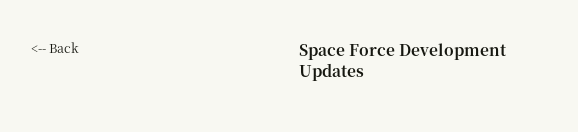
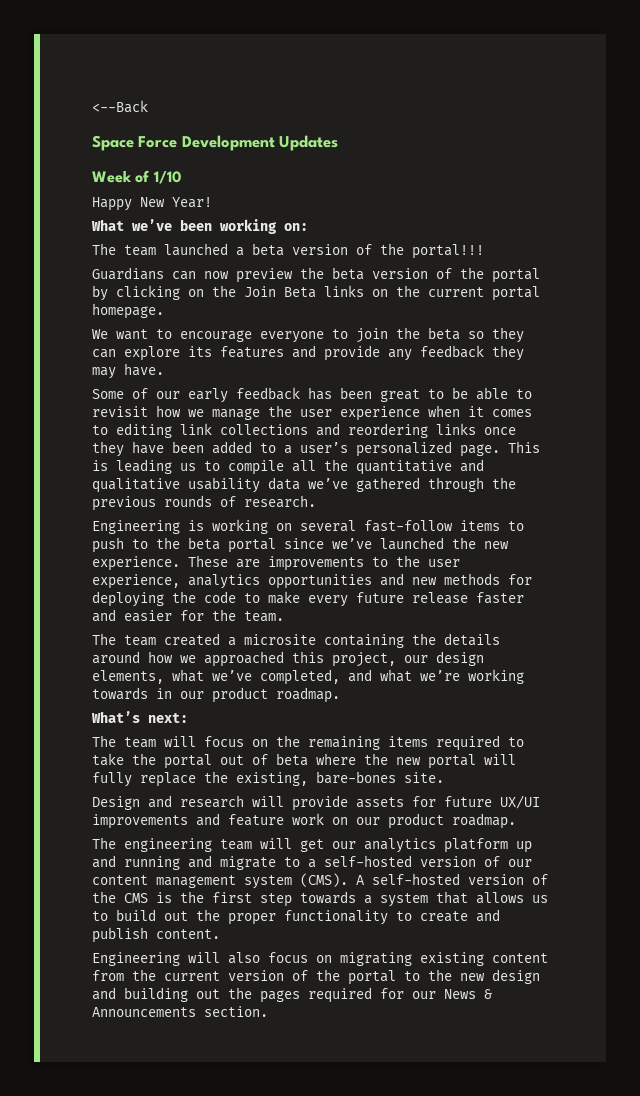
[31,42,80,53] <-- Back -> [92,100,148,113] <--Back
(364, 72) none -> [92,170,181,184] [92,197,212,211] [91,219,308,234] [92,243,484,259] [92,267,540,283] [92,285,540,301] [92,303,164,319] [92,327,524,343] [92,345,524,361] [92,363,164,379] [92,387,532,403] [92,405,532,421] [92,423,516,438] [92,441,540,457] [92,459,484,475] [92,477,516,493] [92,495,316,511] [92,519,524,534] [92,537,509,553] [92,555,460,571] [92,573,532,589] [92,591,524,607] [92,609,284,622] [92,633,500,648] [92,651,484,667] [92,669,524,685] [92,687,340,703] [91,711,188,723] [92,735,524,751] [92,753,516,769] [92,771,444,787] [92,795,540,811] [92,813,516,829] [92,837,532,853] [92,855,532,870] [92,873,548,889] [92,891,548,907] [92,909,500,925] [92,927,220,943] [92,952,548,966] [92,969,540,985] [92,987,492,1003] [92,1006,268,1017] // Week of 1/10 // Happy New Year! // What we’ve been working on: // The team launched a beta version of the portal!!! // Guardians can now preview the beta version of the portal by clicking on the Join Beta links on the current portal homepage. // We want to encourage everyone to join the beta so they can explore its features and provide any feedback they may have. // Some of our early feedback has been great to be able to revisit how we manage the user experience when it comes to editing link collections and reordering links once they have been added to a user’s personalized page. This is leading us to compile all the quantitative and qualitative usability data we’ve gathered through the previous rounds of research. // Engineering is working on several fast-follow items to push to the beta portal since we’ve launched the new experience. These are improvements to the user experience, analytics opportunities and new methods for deploying the code to make every future release faster and easier for the team. // The team created a microsite containing the details around how we approached this project, our design elements, what we’ve completed, and what we’re working towards in our product roadmap. // What’s next: // The team will focus on the remaining items required to take the portal out of beta where the new portal will fully replace the existing, bare-bones site. // Design and research will provide assets for future UX/UI improvements and feature work on our product roadmap. // The engineering team will get our analytics platform up and running and migrate to a self-hosted version of our content management system (CMS). A self-hosted version of the CMS is the first step towards a system that allows us to build out the proper functionality to create and publish content. // Engineering will also focus on migrating existing content from the current version of the portal to the new design and building out the pages required for our News & Announcements section.

